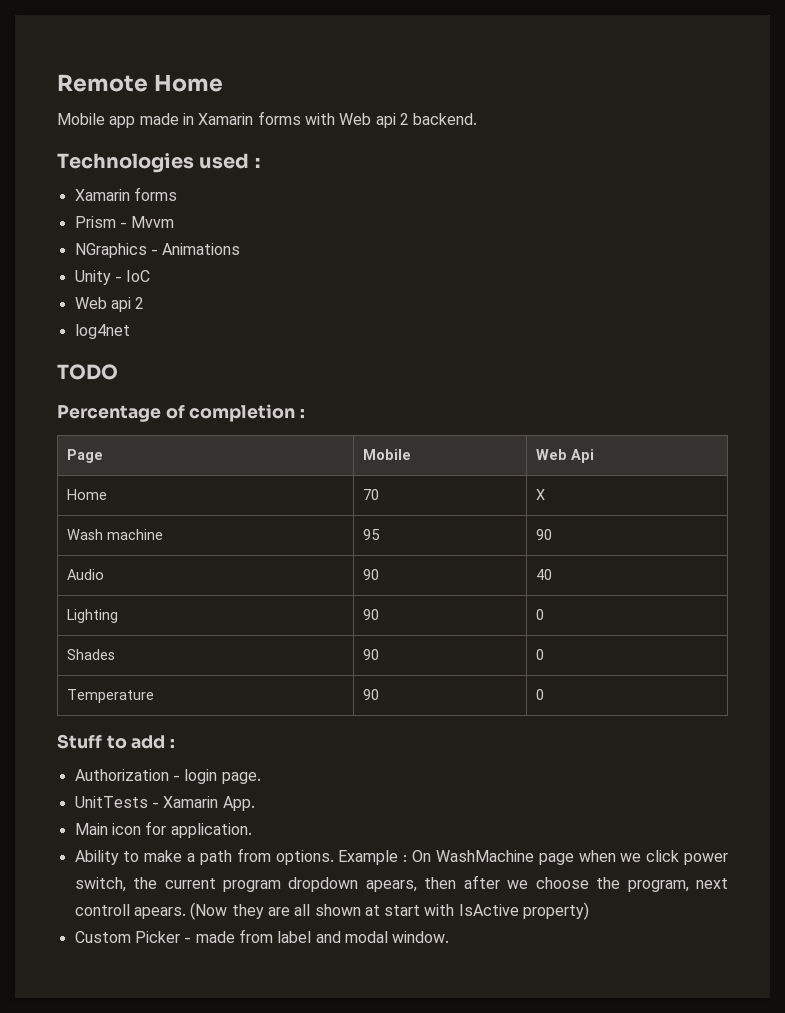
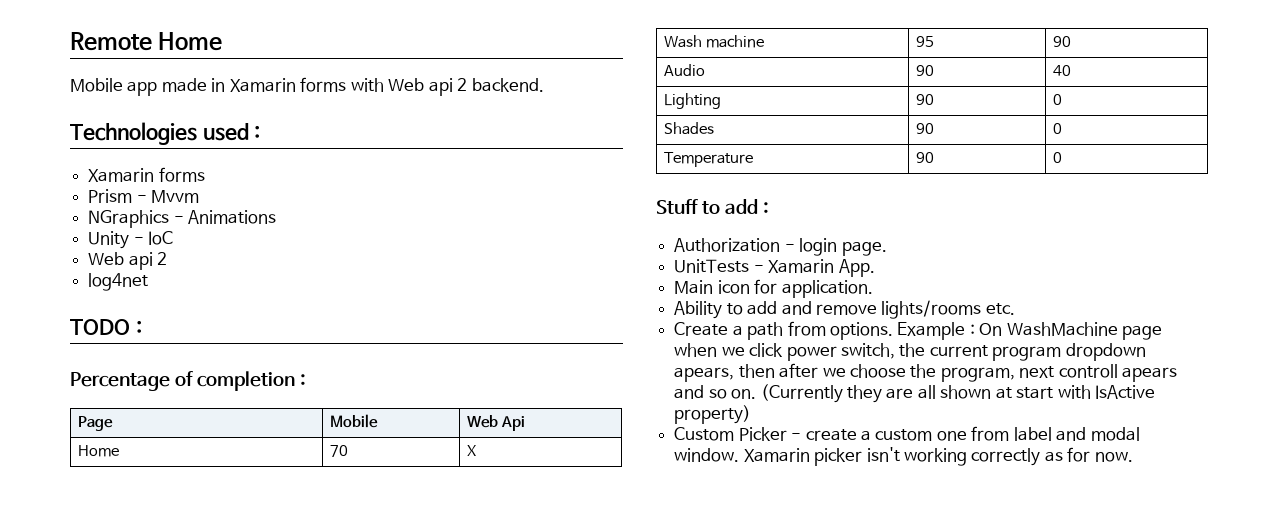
(118, 372) none -> [135,320,142,334] :
[144,850,183,862] make -> [747,300,1015,319] [674,322,729,336] add and remove lights/rooms etc. // Create
[133,902,228,920] apears. (Now -> [1122,367,1178,382] [674,384,843,403] apears and so on. (Currently
[195,931,235,943] made -> [805,429,967,441] create a custom one
(450, 937) none -> [743,447,1133,466] Xamarin picker isn't working correctly as for now.

